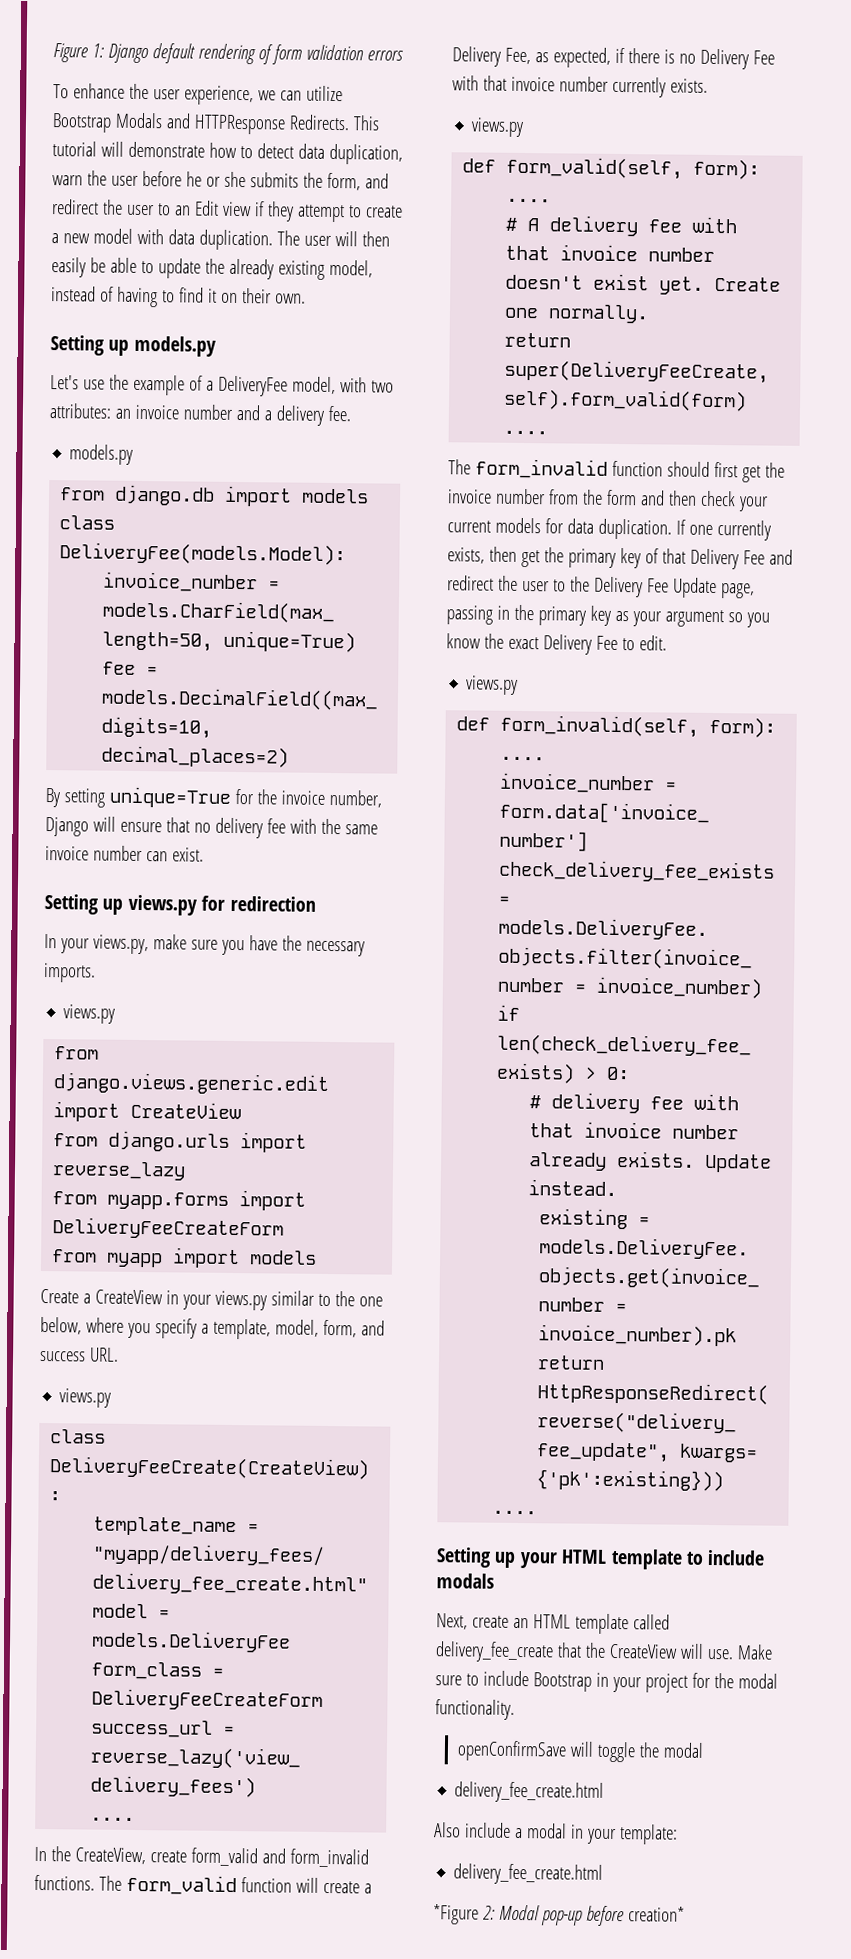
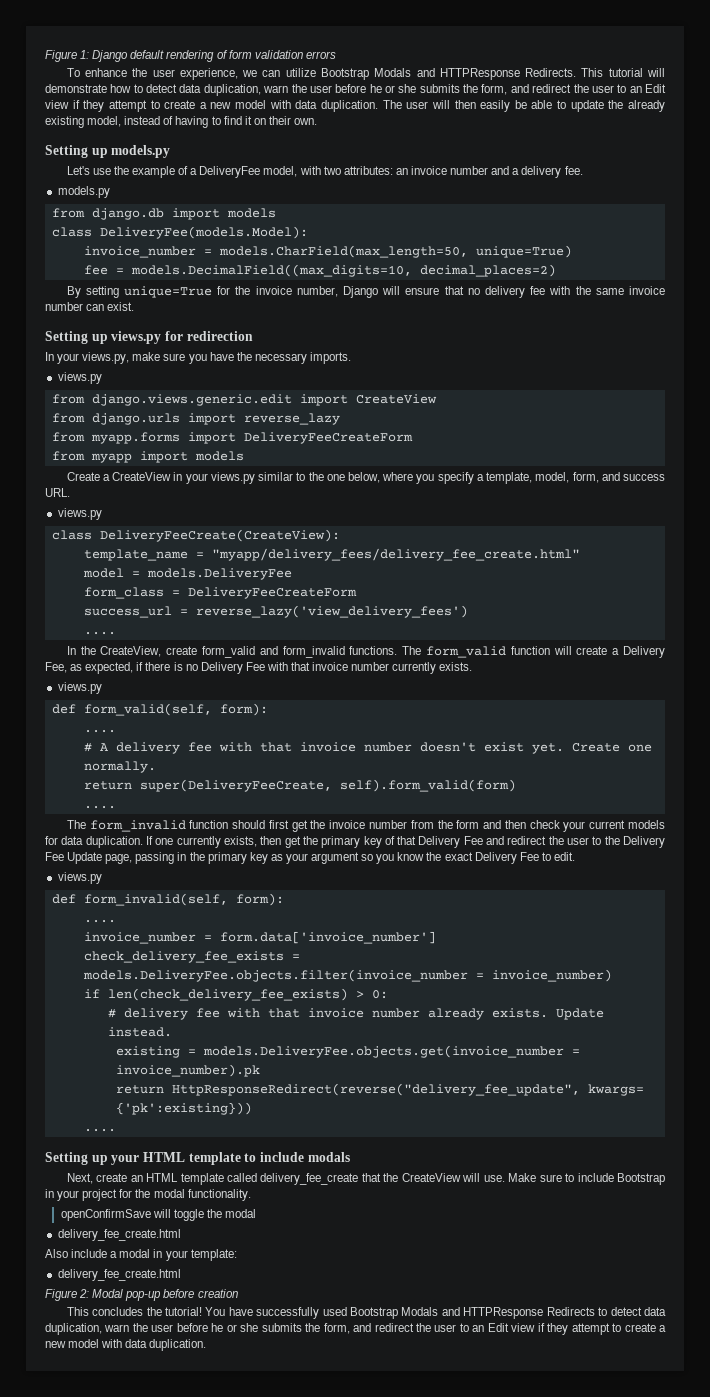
[433,1904,479,1925] *Figure -> [45,1289,77,1301] Figure
[627,1906,685,1922] creation* -> [197,1289,238,1298] [66,1307,666,1319] [45,1323,666,1335] [45,1339,207,1351] creation // This concludes the tutorial! You have successfully used Bootstrap Modals and HTTPResponse Redirects to detect data duplication, warn the user before he or she submits the form, and redirect the user to an Edit view if they attempt to create a new model with data duplication.

